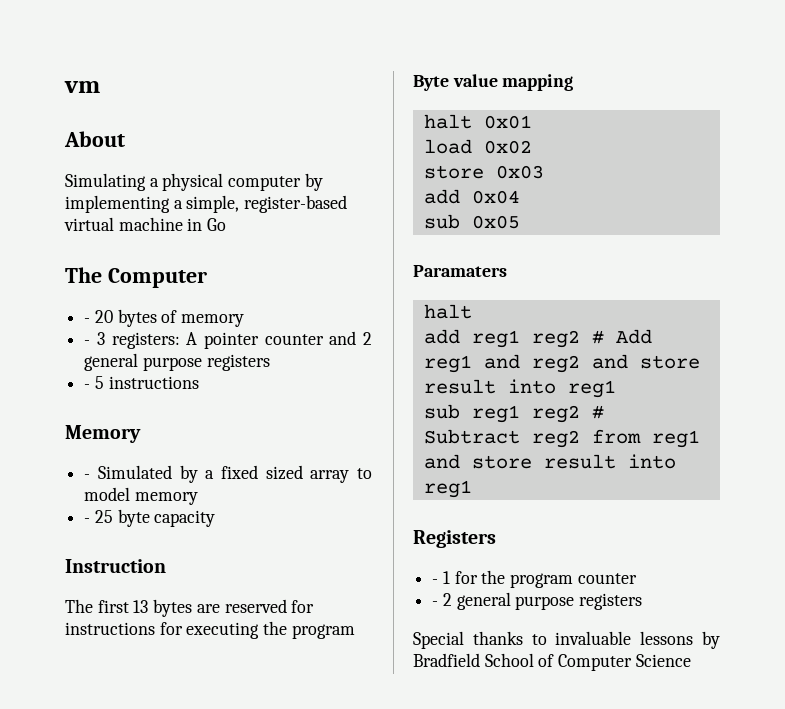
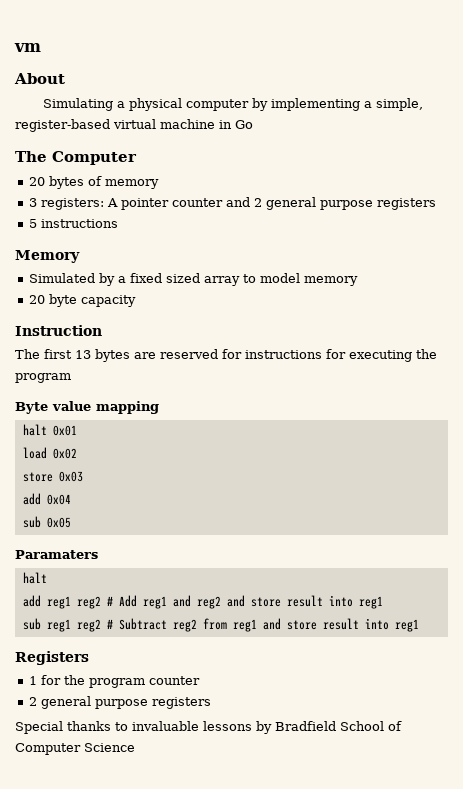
[84,318,91,323] - -> (137, 158) none
[84,340,91,345] - -> (159, 184) none
[84,384,91,389] - -> (436, 204) none
[84,474,91,479] - -> (80, 256) none
[84,510,113,523] - 25 -> [28,295,45,304] 20
[432,579,439,584] - -> (89, 658) none
[432,601,439,606] - -> (200, 680) none

